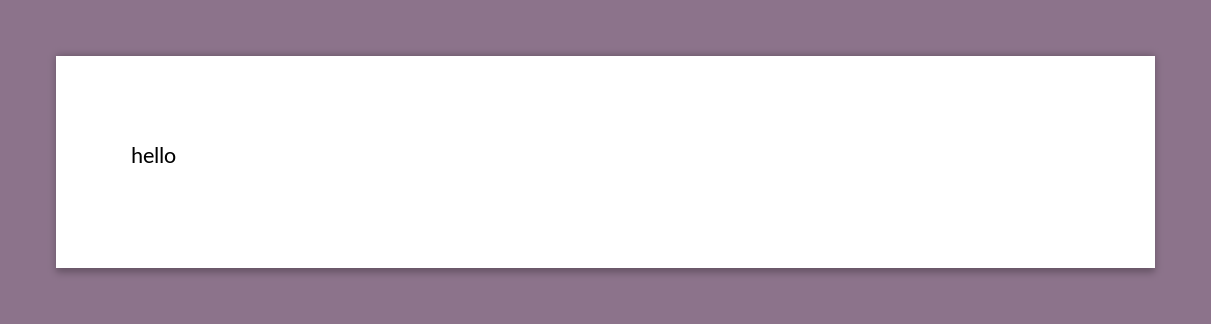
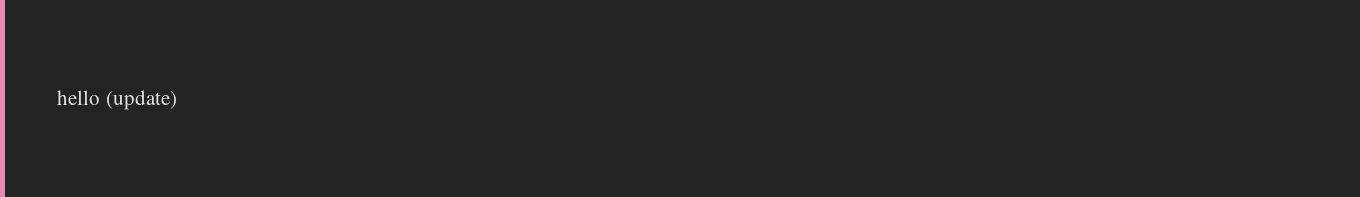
(176, 155) none -> [105,90,177,110] (update)

